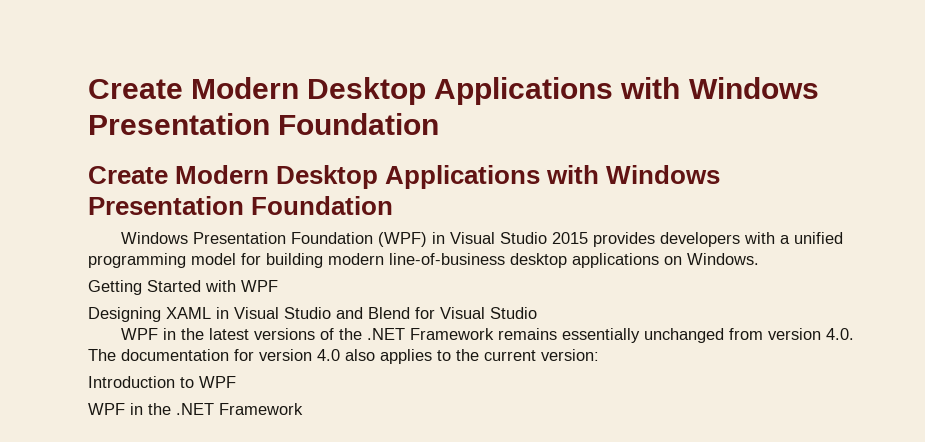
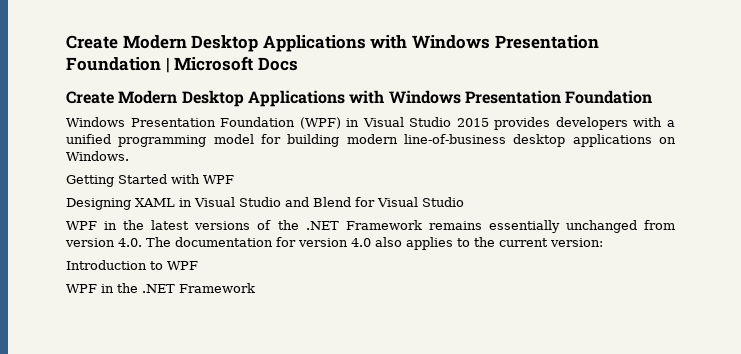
[88,77,819,105] [88,113,440,135] Create Modern Desktop Applications with Windows Presentation Foundation -> [66,35,599,52] [66,56,298,73] Create Modern Desktop Applications with Windows Presentation Foundation | Microsoft Docs

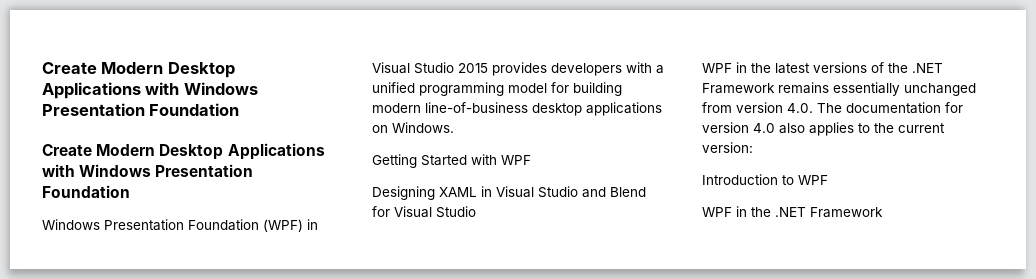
[66,35,599,52] [66,56,298,73] Create Modern Desktop Applications with Windows Presentation Foundation | Microsoft Docs -> [42,62,235,78] [42,82,258,99] [42,103,240,116] Create Modern Desktop Applications with Windows Presentation Foundation

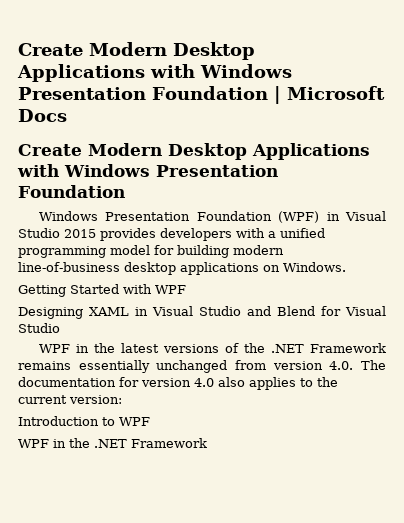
[42,62,235,78] [42,82,258,99] [42,103,240,116] Create Modern Desktop Applications with Windows Presentation Foundation -> [18,42,255,60] [17,64,292,82] [18,86,385,104] [18,109,67,122] Create Modern Desktop Applications with Windows Presentation Foundation | Microsoft Docs

